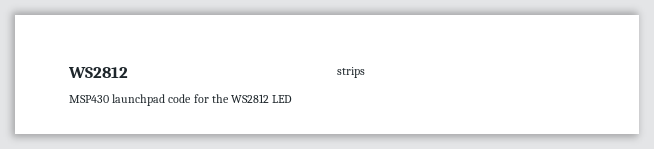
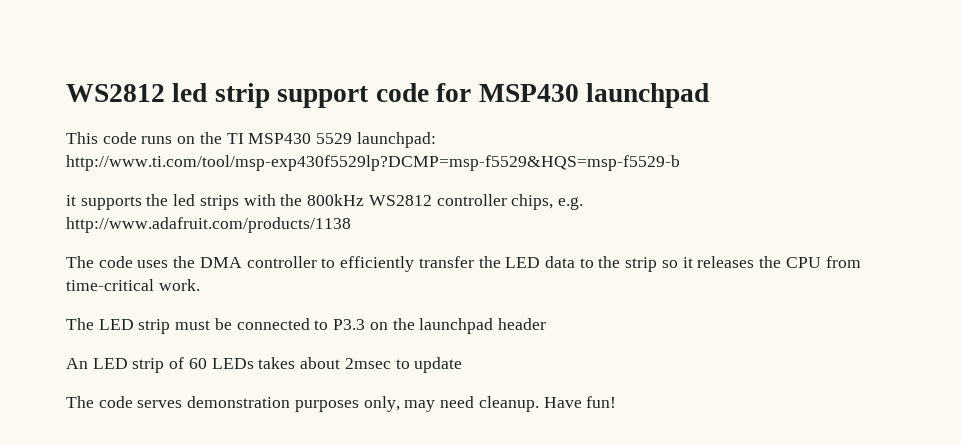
[68,67,128,78] [69,94,293,106] [337,67,365,78] WS2812 // MSP430 launchpad code for the WS2812 LED strips -> [66,83,709,108] [66,132,436,148] [66,155,680,171] [66,194,583,210] [66,217,351,233] [66,256,861,272] [66,279,200,291] [66,318,546,334] [66,357,463,373] [66,396,617,412] WS2812 led strip support code for MSP430 launchpad // This code runs on the TI MSP430 5529 launchpad: http://www.ti.com/tool/msp-exp430f5529lp?DCMP=msp-f5529&HQS=msp-f5529-b // it supports the led strips with the 800kHz WS2812 controller chips, e.g. // http://www.adafruit.com/products/1138 // The code uses the DMA controller to efficiently transfer the LED data to the strip so it releases the CPU from time-critical work. // The LED strip must be connected to P3.3 on the launchpad header // An LED strip of 60 LEDs takes about 2msec to update // The code serves demonstration purposes only, may need cleanup. Have fun!

